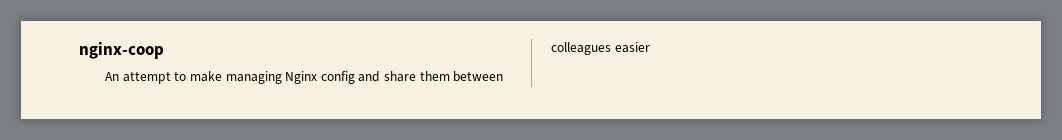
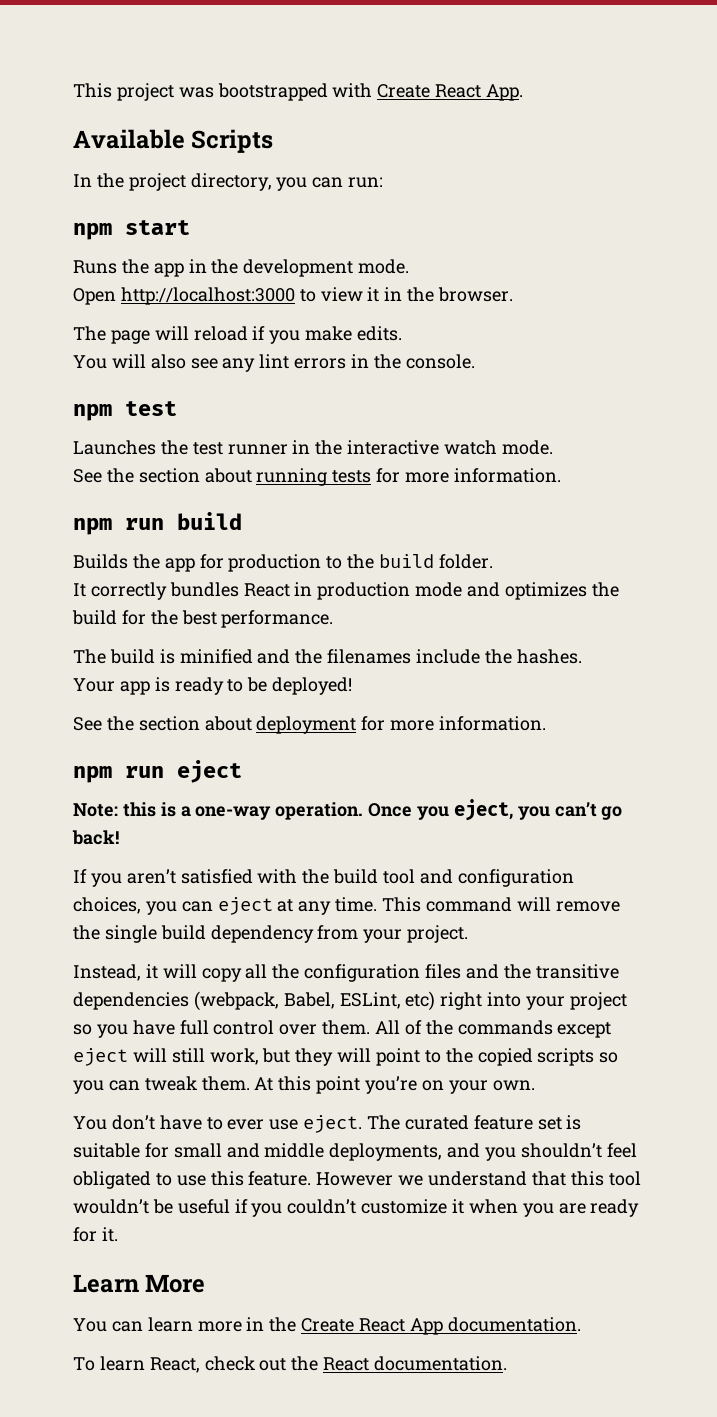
[79,42,164,59] [104,71,504,84] [551,42,650,55] nginx-coop // An attempt to make managing Nginx config and share them between colleagues easier -> [73,83,524,101] [73,129,274,153] [73,173,384,191] [73,220,190,240] [73,259,410,277] [73,287,514,305] [73,326,403,344] [73,354,475,372] [73,401,177,421] [73,440,553,455] [73,468,561,486] [73,512,242,535] [73,554,493,572] [73,582,619,600] [72,610,334,628] [73,649,582,664] [73,677,353,695] [73,716,547,734] [73,760,242,783] [73,799,623,821] [72,830,119,845] [73,869,574,887] [73,897,620,915] [73,925,469,943] [73,964,619,982] [73,991,627,1011] [73,1020,612,1038] [73,1048,619,1066] [73,1076,535,1094] [73,1115,582,1133] [73,1143,637,1161] [73,1171,641,1189] [73,1199,640,1217] [73,1227,118,1242] [73,1274,206,1293] [73,1317,581,1335] [73,1356,508,1373] This project was bootstrapped with Create React App. // Available Scripts // In the project directory, you can run: // npm start // Runs the app in the development mode. // Open http://localhost:3000 to view it in the browser. // The page will reload if you make edits. // You will also see any lint errors in the console. // npm test // Launches the test runner in the interactive watch mode. // See the section about running tests for more information. // npm run build // Builds the app for production to the build folder. // It correctly bundles React in production mode and optimizes the build for the best performance. // The build is minified and the filenames include the hashes. // Your app is ready to be deployed! // See the section about deployment for more information. // npm run eject // Note: this is a one-way operation. Once you eject, you can’t go back! // If you aren’t satisfied with the build tool and configuration choices, you can eject at any time. This command will remove the single build dependency from your project. // Instead, it will copy all the configuration files and the transitive dependencies (webpack, Babel, ESLint, etc) right into your project so you have full control over them. All of the commands except eject will still work, but they will point to the copied scripts so you can tweak them. At this point you’re on your own. // You don’t have to ever use eject. The curated feature set is suitable for small and middle deployments, and you shouldn’t feel obligated to use this feature. However we understand that this tool wouldn’t be useful if you couldn’t customize it when you are ready for it. // Learn More // You can learn more in the Create React App documentation. // To learn React, check out the React documentation.

